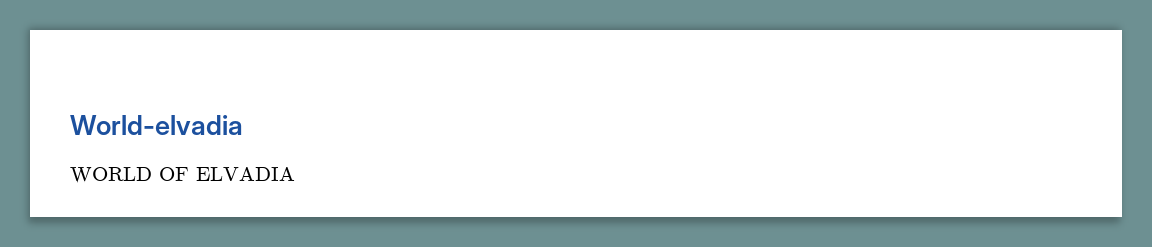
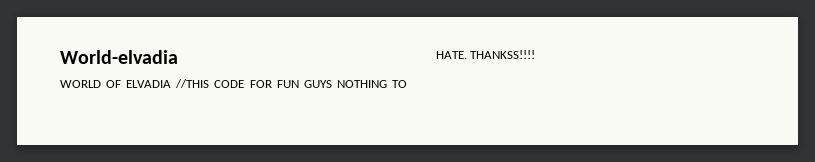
(295, 174) none -> [175,79,407,88] [436,50,536,59] //THIS CODE FOR FUN GUYS NOTHING TO HATE. THANKSS!!!!

